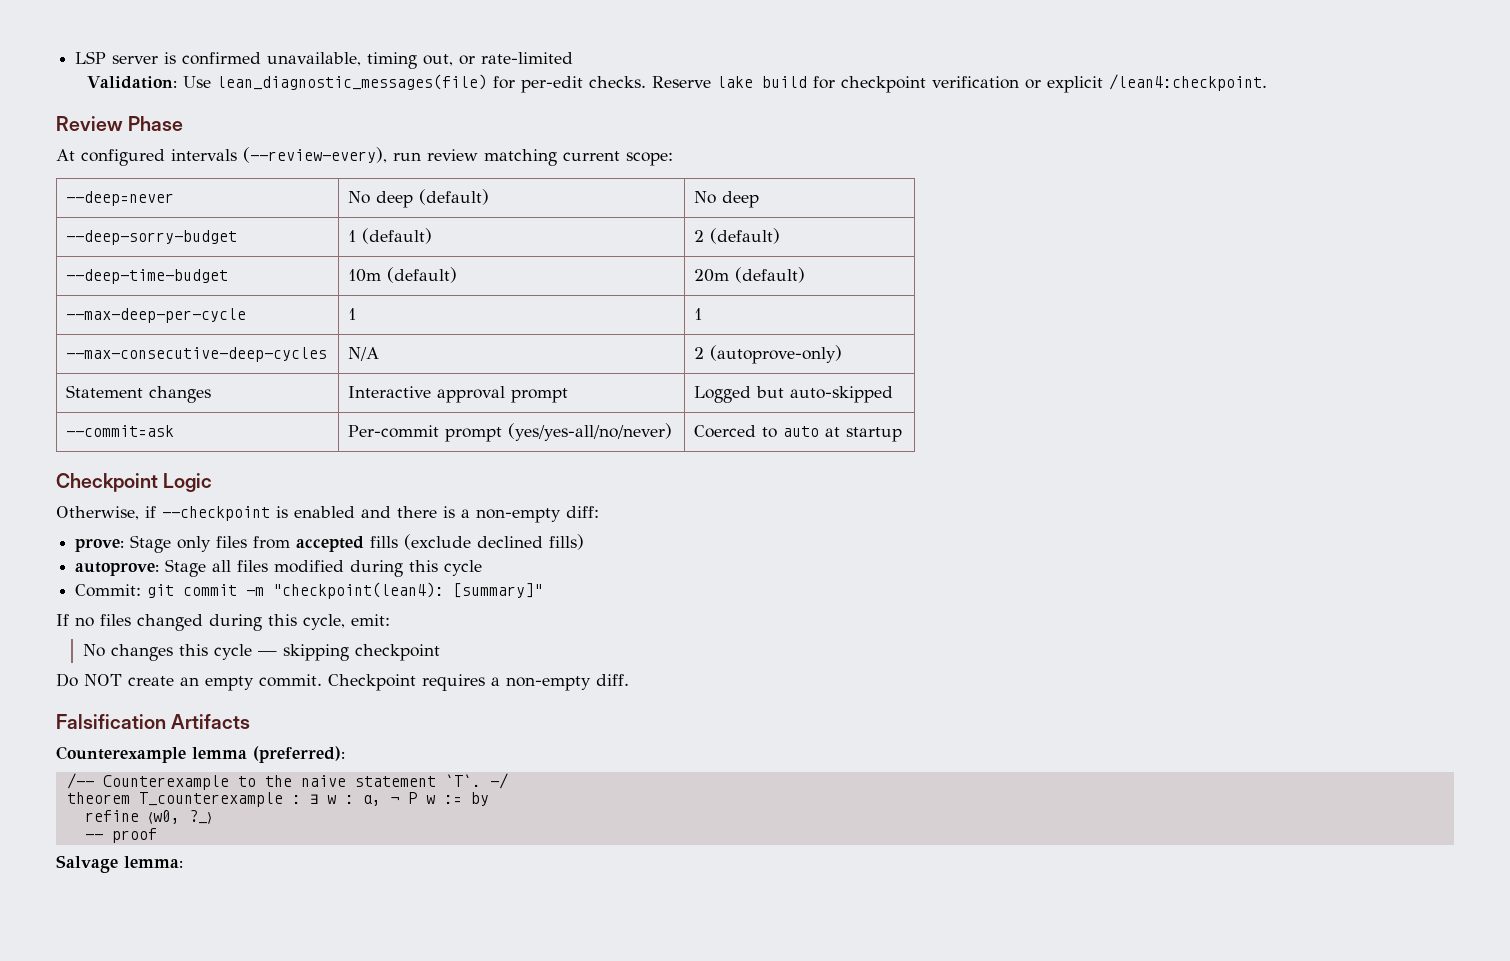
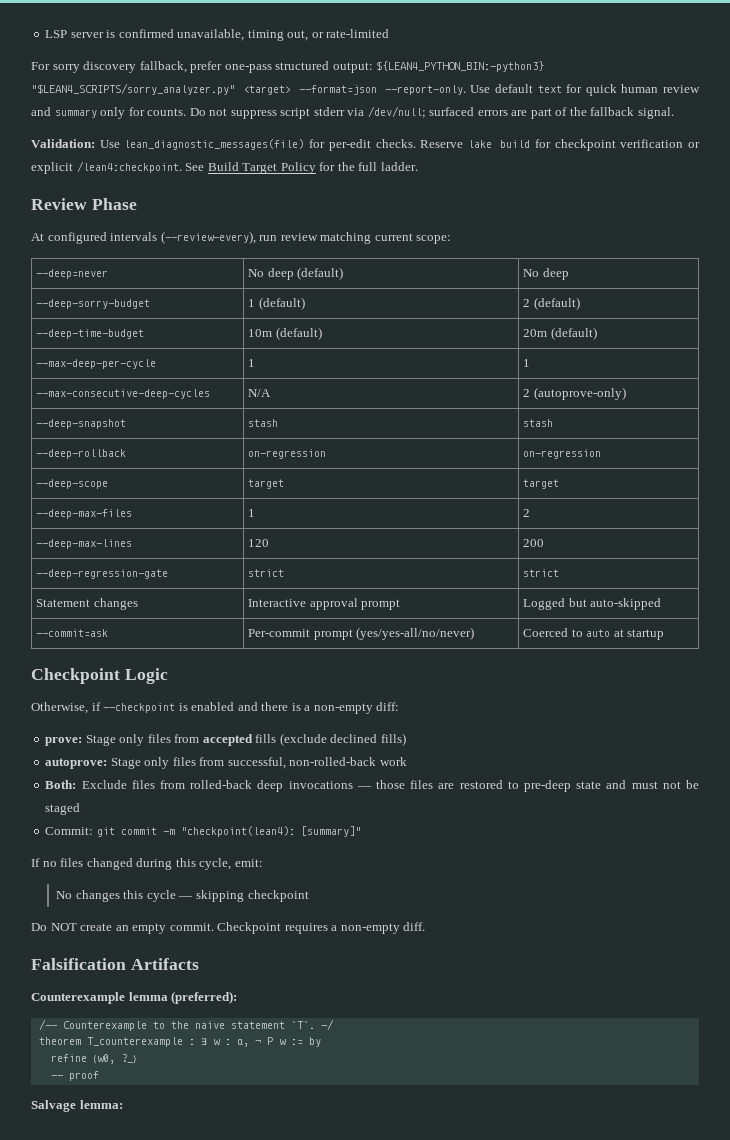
(574, 58) none -> [31,61,545,73] [31,83,700,96] [31,106,674,119] // For sorry discovery fallback, prefer one-pass structured output: ${LEAN4_PYTHON_BIN:-python3} "$LEAN4_SCRIPTS/sorry_analyzer.py" <target> --format=json --report-only. Use default text for quick human review and summary only for counts. Do not suppress script stderr via /dev/null; surfaced errors are part of the fallback signal.
(1267, 82) none -> [185,162,418,174] See Build Target Policy for the full ladder.
(843, 354) none -> [36,419,127,429] [248,419,279,427] [523,419,554,427] [36,449,127,459] [248,449,327,459] [523,449,602,459] [36,479,109,489] [248,479,285,489] [523,479,560,489] [36,509,133,519] [248,509,256,517] [523,509,531,517] [36,539,133,549] [248,539,270,547] [523,539,545,547] [36,569,169,579] [248,569,285,577] [523,569,560,577] // --deep-snapshot | stash | stash // --deep-rollback | on-regression | on-regression // --deep-scope | target | target // --deep-max-files | 1 | 2 // --deep-max-lines | 120 | 200 // --deep-regression-gate | strict | strict
[212,560,483,577] all files modified during this cycle -> [144,757,407,769] [45,780,699,792] [45,803,81,815] only files from successful, non-rolled-back work // Both: Exclude files from rolled-back deep invocations — those files are restored to pre-deep state and must not be staged

